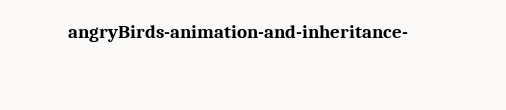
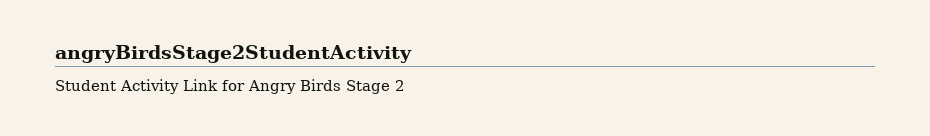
[68,25,408,42] angryBirds-animation-and-inheritance- -> [55,45,412,63] [55,79,405,94] angryBirdsStage2StudentActivity // Student Activity Link for Angry Birds Stage 2

